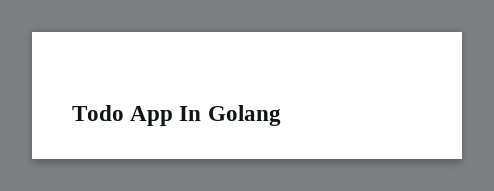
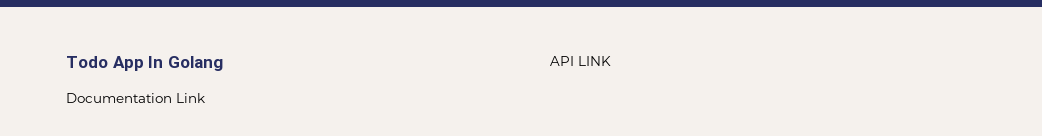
(281, 115) none -> [66,93,205,103] [550,56,611,66] // Documentation Link // API LINK

